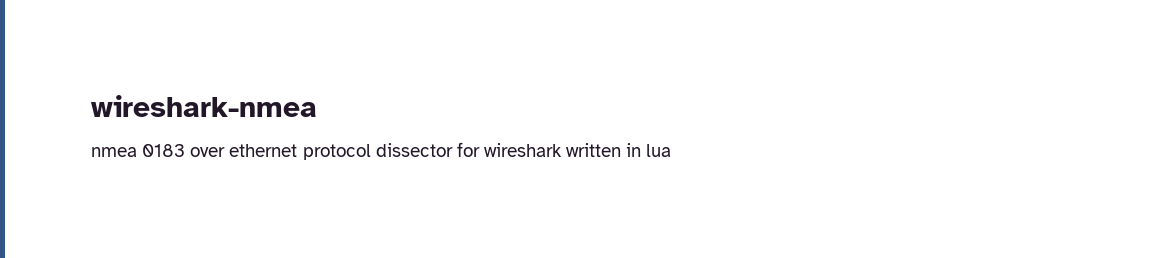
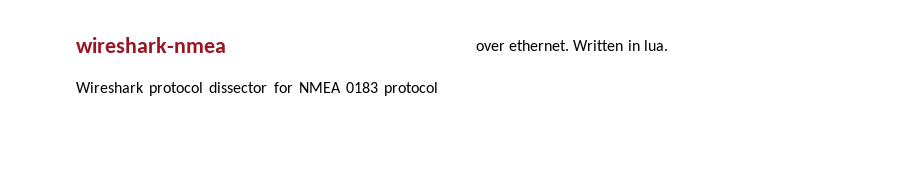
[91,142,672,160] nmea 0183 over ethernet protocol dissector for wireshark written in lua -> [76,82,438,96] [476,40,668,51] Wireshark protocol dissector for NMEA 0183 protocol over ethernet. Written in lua.

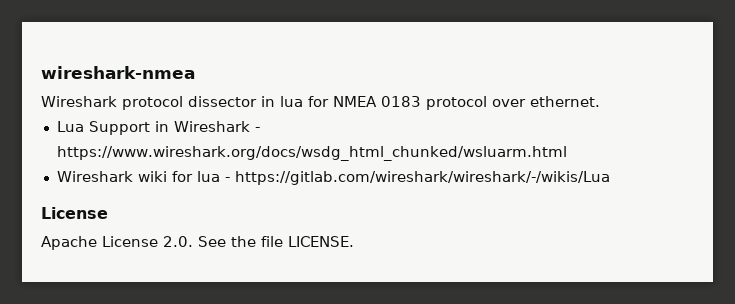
(268, 87) none -> [261,96,303,107] in lua
[573,40,668,51] Written in lua. -> [56,121,260,135] [56,146,567,161] [56,171,610,185] [41,207,108,219] [41,236,354,250] // Lua Support in Wireshark - https://www.wireshark.org/docs/wsdg_html_chunked/wsluarm.html // Wireshark wiki for lua - https://gitlab.com/wireshark/wireshark/-/wikis/Lua // License // Apache License 2.0. See the file LICENSE.

